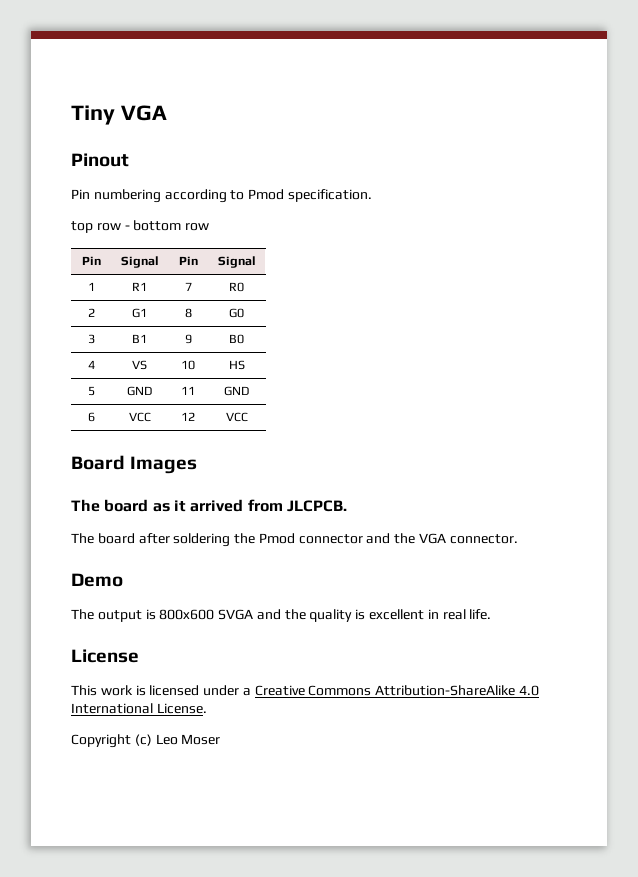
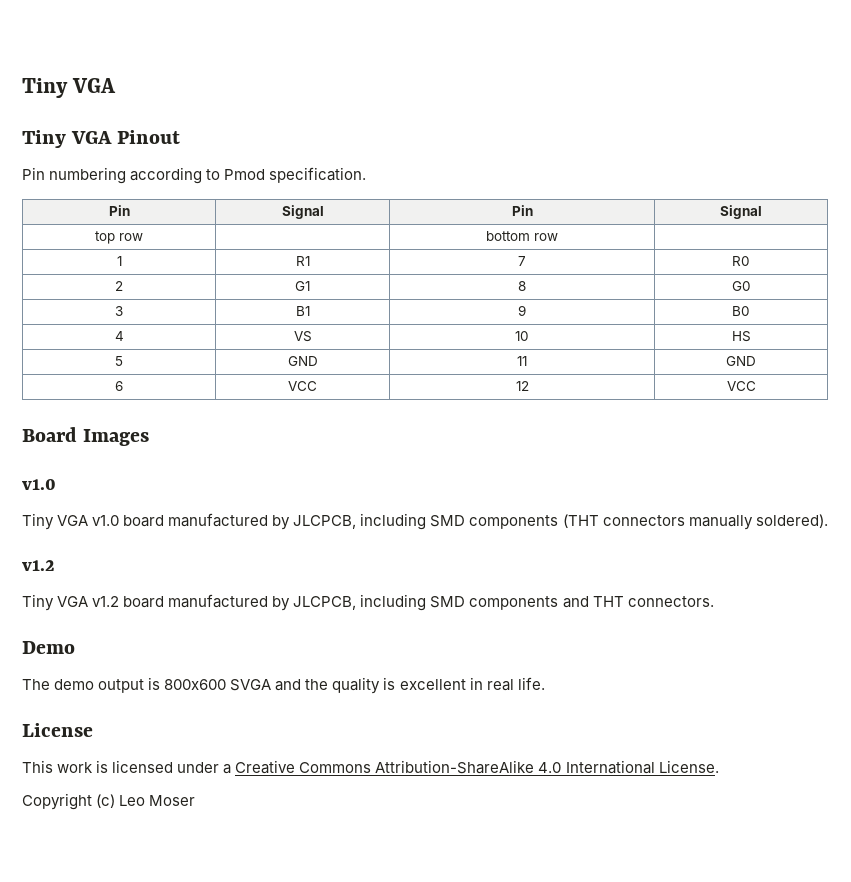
(167, 113) none -> [22,130,113,148] Tiny VGA
[71,220,210,233] // top row - bottom row -> (367, 175) none
(256, 262) none -> [95,231,143,244] [486,231,558,241] // top row | | bottom row |
[71,499,347,512] [71,533,518,547] The board as it arrived from JLCPCB. // The board after soldering the Pmod connector and the VGA connector. -> [22,479,56,490] [22,513,828,530] [22,560,55,571] [22,594,714,611] v1.0 // Tiny VGA v1.0 board manufactured by JLCPCB, including SMD components (THT connectors manually soldered). // v1.2 // Tiny VGA v1.2 board manufactured by JLCPCB, including SMD components and THT connectors.
(94, 614) none -> [54,679,95,690] demo

